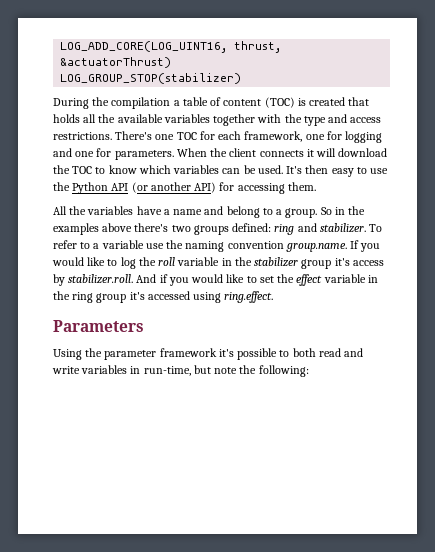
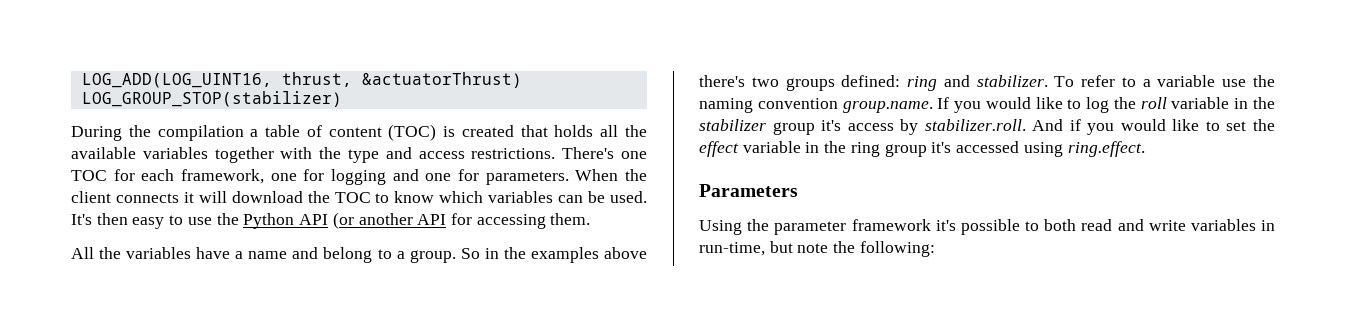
[60,41,228,53] LOG_ADD_CORE(LOG_UINT16, -> [81,73,272,88] LOG_ADD(LOG_UINT16,
[194,182,217,193] API) -> [417,214,447,225] API

